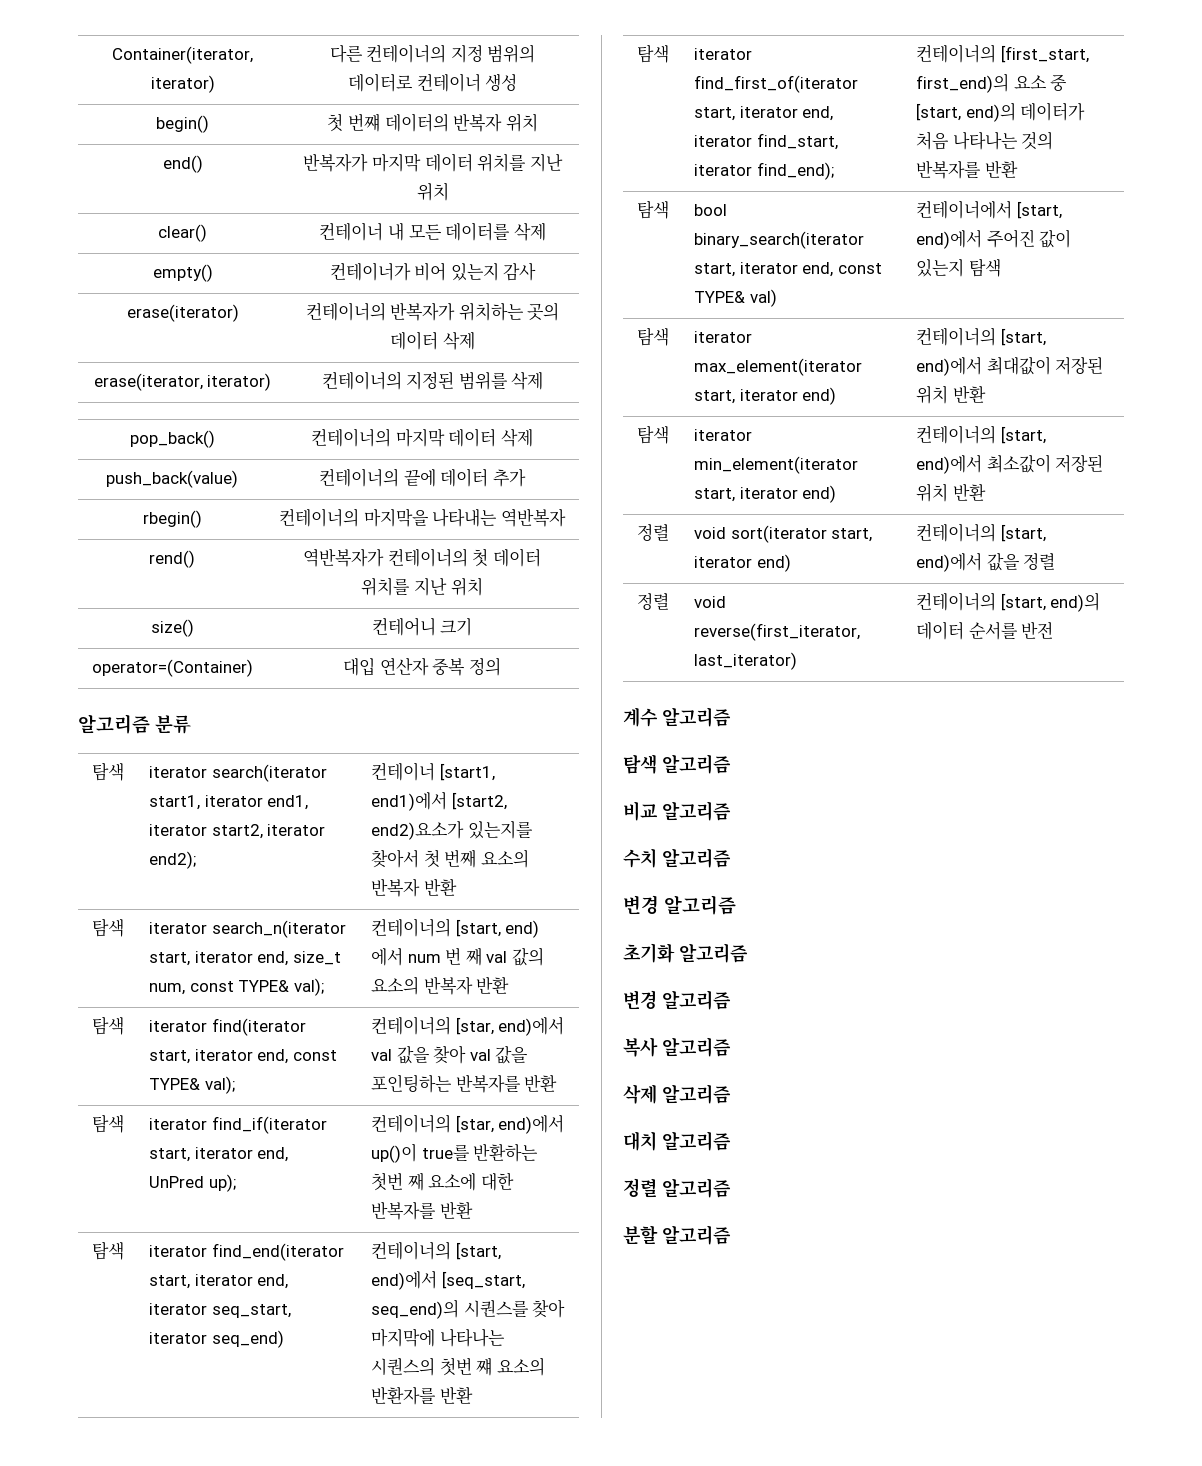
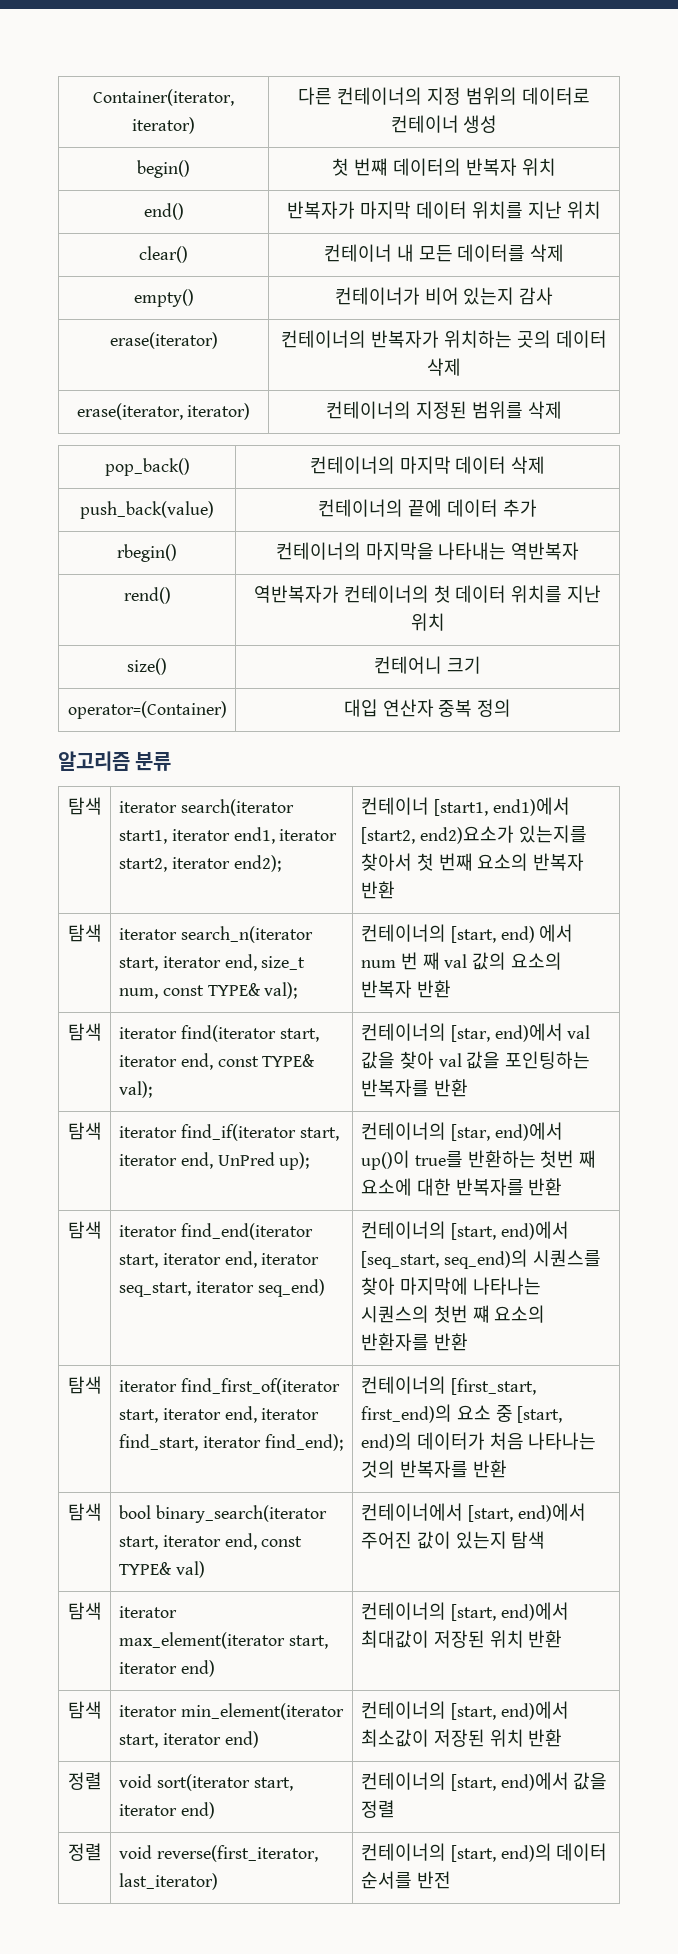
[623,707,731,727] [623,754,731,774] [623,801,731,821] [623,848,731,868] [623,895,736,915] [623,943,748,963] [623,990,731,1010] [623,1037,731,1057] [623,1084,731,1104] [623,1131,731,1151] [623,1178,731,1198] [623,1225,731,1245] // 계수 알고리즘 // 탐색 알고리즘 // 비교 알고리즘 // 수치 알고리즘 // 변경 알고리즘 // 초기화 알고리즘 // 변경 알고리즘 // 복사 알고리즘 // 삭제 알고리즘 // 대치 알고리즘 // 정렬 알고리즘 // 분할 알고리즘 -> (451, 1880) none

